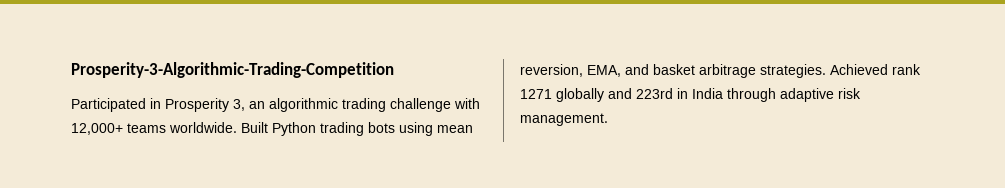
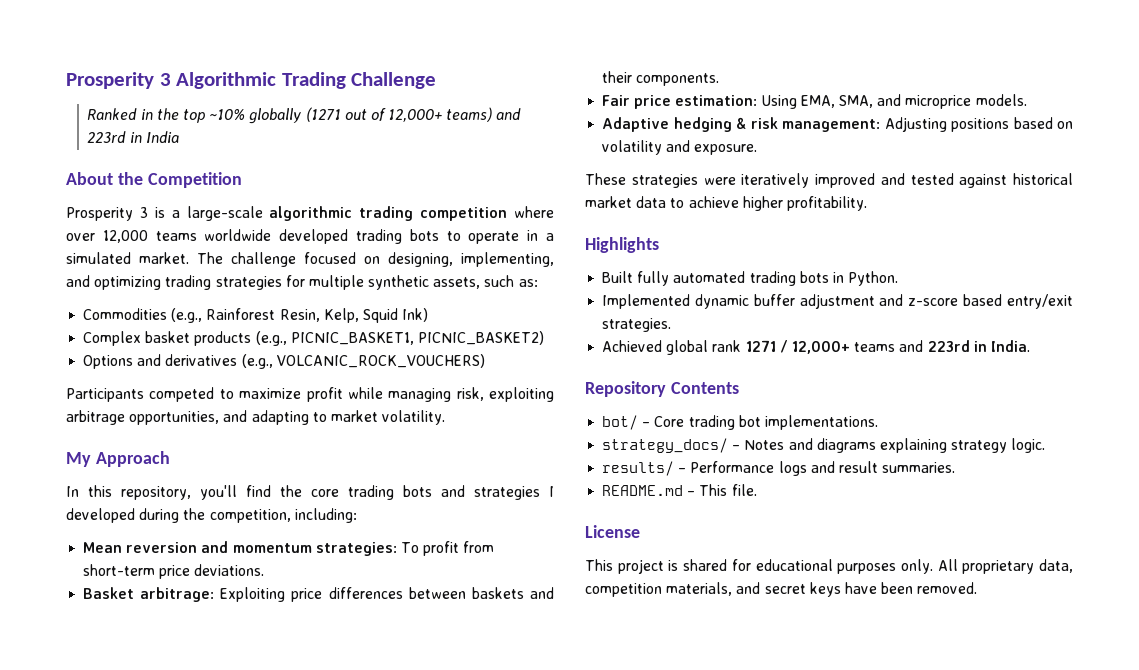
[71,62,394,78] [71,98,480,112] [71,122,473,136] [520,64,921,78] [520,88,861,102] [520,113,608,126] Prosperity-3-Algorithmic-Trading-Competition // Participated in Prosperity 3, an algorithmic trading challenge with 12,000+ teams worldwide. Built Python trading bots using mean reversion, EMA, and basket arbitrage strategies. Achieved rank 1271 globally and 223rd in India through adaptive risk management. -> [66,72,437,89] [87,107,522,124] [87,131,179,143] [66,172,242,188] [66,206,554,221] [66,229,555,244] [66,252,554,267] [66,275,538,290] [83,308,429,323] [83,331,544,346] [83,354,485,369] [66,387,554,402] [66,410,446,425] [66,451,170,467] [66,485,554,500] [66,508,357,523] [83,541,495,556] [83,564,265,579] [83,587,554,602] [602,71,720,86] [602,94,1027,109] [602,117,1073,132] [602,140,758,155] [585,173,1073,188] [585,196,867,211] [585,237,659,253] [602,271,899,286] [602,294,1073,309] [602,318,672,332] [602,340,1030,355] [585,381,739,397] [602,415,878,430] [602,438,1046,453] [602,461,956,476] [602,484,757,496] [585,525,640,538] [585,559,1073,574] [585,582,978,597] Prosperity 3 Algorithmic Trading Challenge // Ranked in the top ~10% globally (1271 out of 12,000+ teams) and 223rd in India // About the Competition // Prosperity 3 is a large-scale algorithmic trading competition where over 12,000 teams worldwide developed trading bots to operate in a simulated market. The challenge focused on designing, implementing, and optimizing trading strategies for multiple synthetic assets, such as: // Commodities (e.g., Rainforest Resin, Kelp, Squid Ink) // Complex basket products (e.g., PICNIC_BASKET1, PICNIC_BASKET2) // Options and derivatives (e.g., VOLCANIC_ROCK_VOUCHERS) // Participants competed to maximize profit while managing risk, exploiting arbitrage opportunities, and adapting to market volatility. // My Approach // In this repository, you'll find the core trading bots and strategies I developed during the competition, including: // Mean reversion and momentum strategies: To profit from short-term price deviations. // Basket arbitrage: Exploiting price differences between baskets and their components. // Fair price estimation: Using EMA, SMA, and microprice models. // Adaptive hedging & risk management: Adjusting positions based on volatility and exposure. // These strategies were iteratively improved and tested against historical market data to achieve higher profitability. // Highlights // Built fully automated trading bots in Python. // Implemented dynamic buffer adjustment and z-score based entry/exit strategies. // Achieved global rank 1271 / 12,000+ teams and 223rd in India. // Repository Contents // bot/ – Core trading bot implementations. // strategy_docs/ – Notes and diagrams explaining strategy logic. // results/ – Performance logs and result summaries. // README.md – This file. // License // This project is shared for educational purposes only. All proprietary data, competition materials, and secret keys have been removed.

